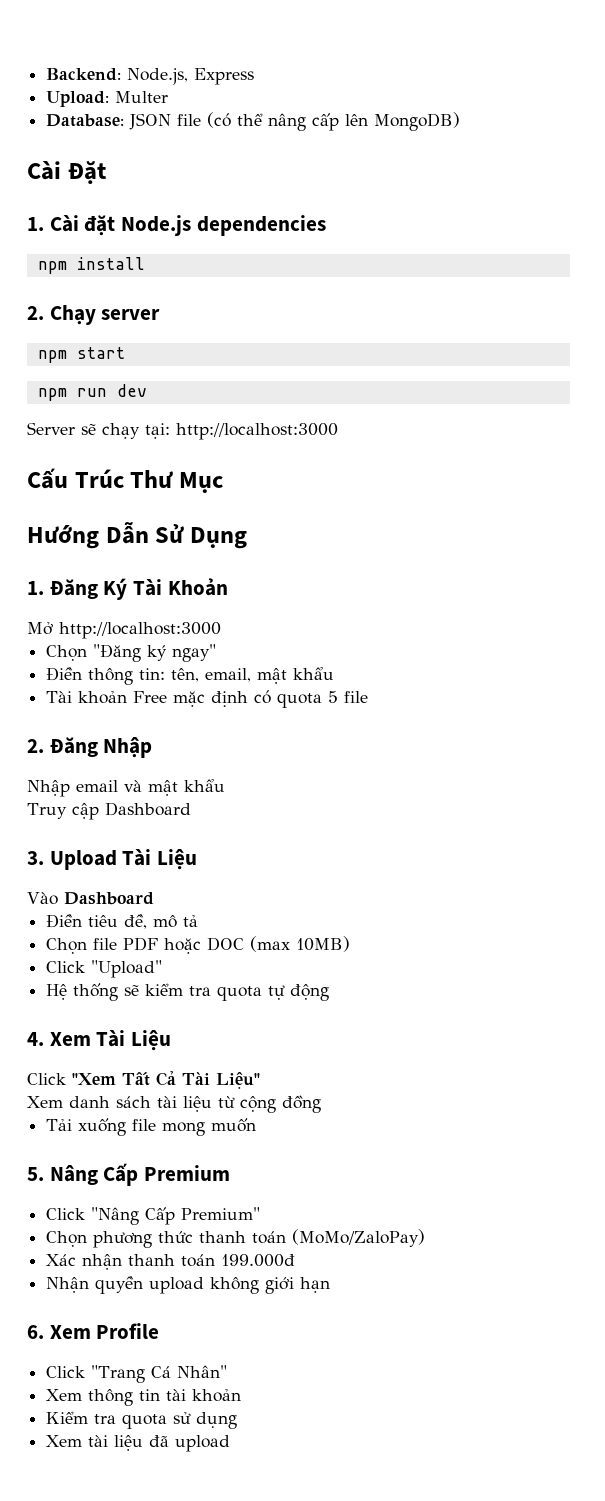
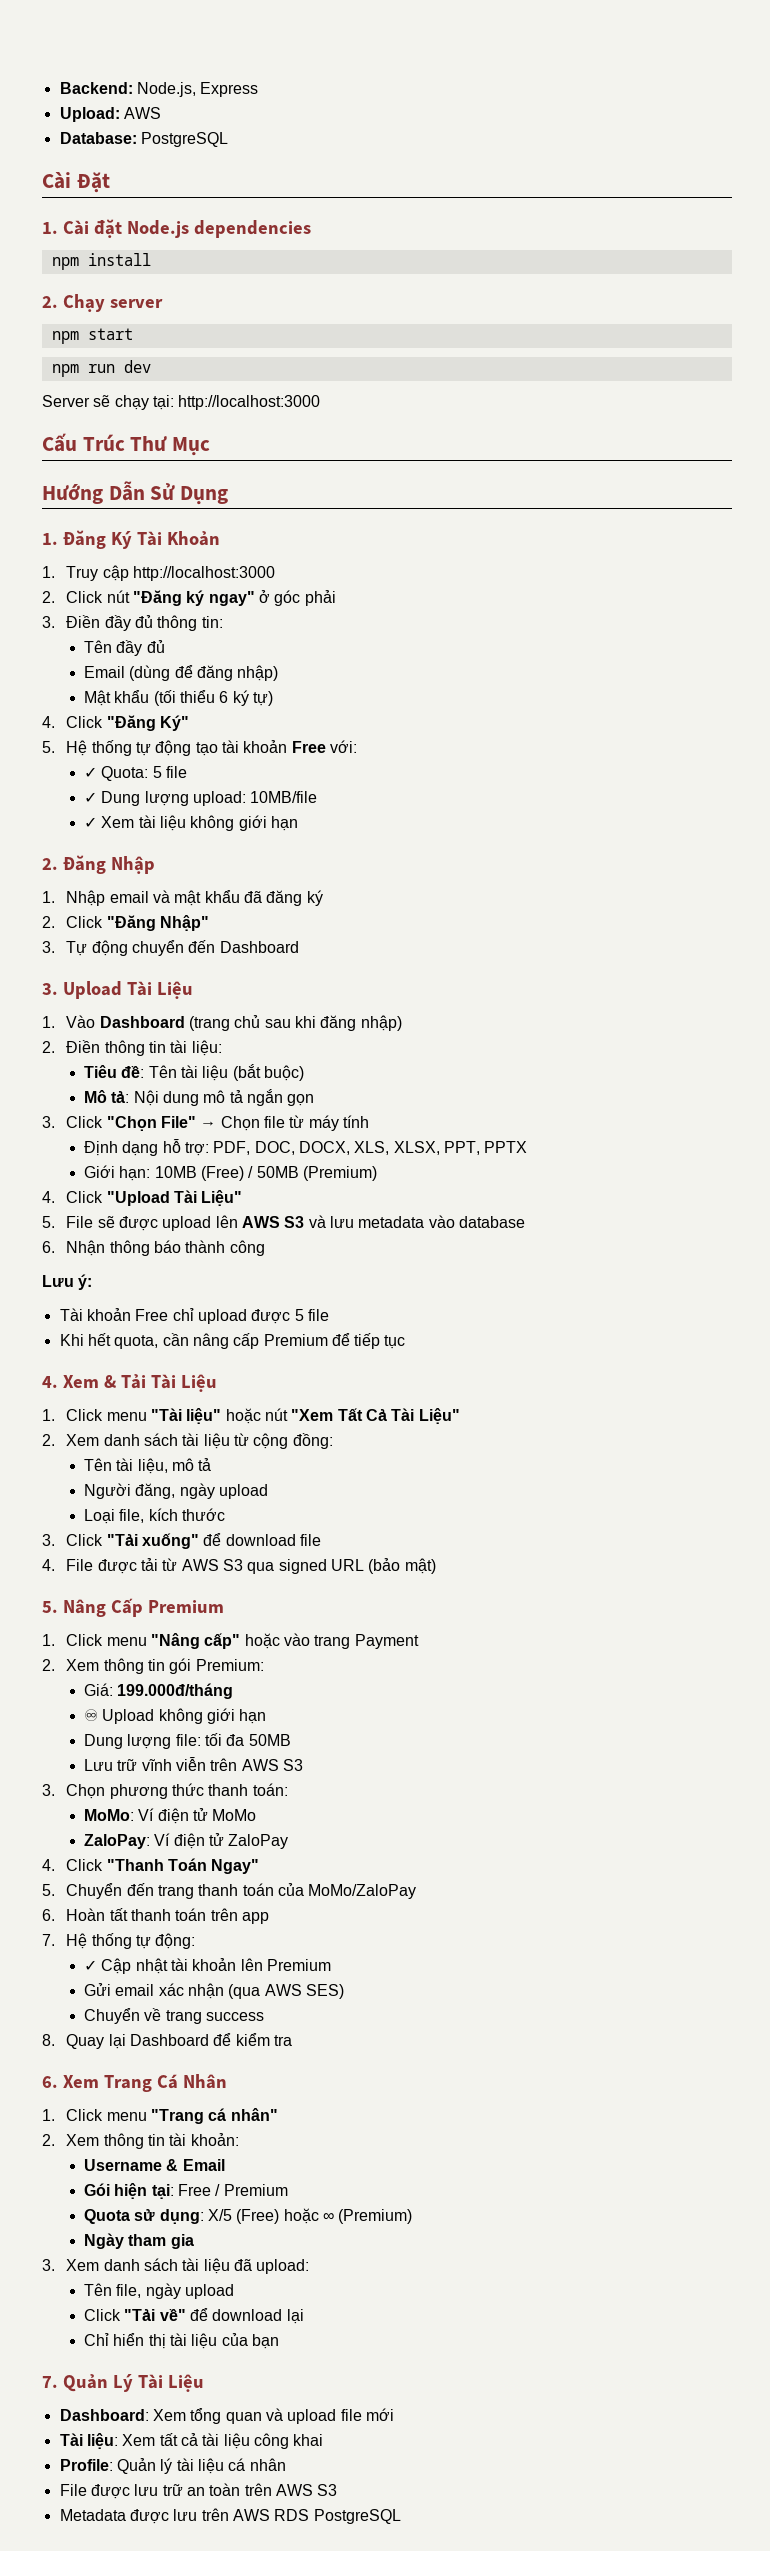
[115,91,169,103] Multer -> [123,107,161,119] AWS
[129,112,461,131] JSON file (có thể nâng cấp lên MongoDB) -> [140,132,228,147] PostgreSQL
[27,622,221,639] [46,644,217,662] [46,667,335,685] [46,690,369,708] Mở http://localhost:3000 // Chọn "Đăng ký ngay" // Điền thông tin: tên, email, mật khẩu // Tài khoản Free mặc định có quota 5 file -> [42,565,275,581] [42,590,336,606] [42,615,223,631] [83,640,165,656] [83,665,279,681] [83,690,273,706] [42,715,189,731] [42,740,357,756] [83,766,187,781] [83,791,318,806] [83,815,298,831] 1. Truy cập http://localhost:3000 // 2. Click nút "Đăng ký ngay" ở góc phải // 3. Điền đầy đủ thông tin: // Tên đầy đủ // Email (dùng để đăng nhập) // Mật khẩu (tối thiểu 6 ký tự) // 4. Click "Đăng Ký" // 5. Hệ thống tự động tạo tài khoản Free với: // ✓ Quota: 5 file // ✓ Dung lượng upload: 10MB/file // ✓ Xem tài liệu không giới hạn
(153, 747) none -> [42,891,55,903] 1.
[27,803,99,820] // Truy cập -> [243,890,323,906] [42,915,209,931] [42,940,216,956] đã đăng ký // 2. Click "Đăng Nhập" // 3. Tự động chuyển đến
(198, 859) none -> [42,1016,55,1028] 1.
[46,914,199,929] [46,936,351,954] [46,960,163,978] [46,983,330,1001] // Điền tiêu đề, mô tả // Chọn file PDF hoặc DOC (max 10MB) // Click "Upload" // Hệ thống sẽ kiểm tra quota tự động -> [188,1015,402,1031] [42,1040,222,1056] [83,1064,304,1081] [83,1089,315,1106] [42,1115,369,1131] [83,1139,528,1156] [83,1165,377,1181] [42,1190,243,1206] [42,1215,525,1231] [42,1240,265,1256] [42,1274,93,1290] [59,1308,329,1324] [59,1333,406,1349] (trang chủ sau khi đăng nhập) // 2. Điền thông tin tài liệu: // Tiêu đề: Tên tài liệu (bắt buộc) // Mô tả: Nội dung mô tả ngắn gọn // 3. Click "Chọn File" → Chọn file từ máy tính // Định dạng hỗ trợ: PDF, DOC, DOCX, XLS, XLSX, PPT, PPTX // Giới hạn: 10MB (Free) / 50MB (Premium) // 4. Click "Upload Tài Liệu" // 5. File sẽ được upload lên AWS S3 và lưu metadata vào database // 6. Nhận thông báo thành công // Lưu ý: // Tài khoản Free chỉ upload được 5 file // Khi hết quota, cần nâng cấp Premium để tiếp tục
[96,1030,172,1051] [27,1073,66,1085] Tài Liệu // Click -> [103,1374,217,1392] [42,1408,288,1424] & Tải Tài Liệu // 1. Click menu "Tài liệu" hoặc nút
(260, 1080) none -> [42,1434,55,1446] 2.
[282,1095,321,1113] [46,1118,257,1136] [27,1163,231,1186] [46,1207,261,1225] [46,1229,426,1248] [46,1254,296,1270] [46,1276,331,1294] [27,1323,160,1339] [46,1365,228,1383] [46,1389,242,1406] [46,1411,238,1429] [46,1435,231,1452] đồng // Tải xuống file mong muốn // 5. Nâng Cấp Premium // Click "Nâng Cấp Premium" // Chọn phương thức thanh toán (MoMo/ZaloPay) // Xác nhận thanh toán 199.000đ // Nhận quyền upload không giới hạn // 6. Xem Profile // Click "Trang Cá Nhân" // Xem thông tin tài khoản // Kiểm tra quota sử dụng // Xem tài liệu đã upload -> [292,1433,333,1449] [83,1458,212,1474] [83,1483,268,1499] [83,1508,225,1524] [42,1533,321,1549] [42,1558,436,1574] [42,1598,224,1617] [42,1633,419,1649] [42,1658,264,1674] [83,1683,234,1699] [83,1708,267,1724] [83,1733,291,1749] [83,1757,303,1771] [42,1783,288,1799] [83,1808,257,1824] [83,1833,289,1849] [42,1858,260,1874] [42,1883,417,1899] [42,1908,269,1924] [42,1933,196,1949] [83,1958,331,1974] [83,1983,344,1999] [83,2008,264,2024] [42,2033,292,2049] [42,2074,227,2092] [42,2108,278,2124] [42,2133,239,2149] [83,2159,225,2171] [83,2183,288,2199] [83,2208,413,2224] [83,2233,194,2249] [42,2258,310,2274] [83,2283,234,2299] [83,2308,304,2324] [83,2333,279,2349] [42,2374,204,2392] [59,2408,394,2424] [59,2433,324,2449] [59,2458,286,2474] [59,2483,338,2499] [59,2508,401,2524] đồng: // Tên tài liệu, mô tả // Người đăng, ngày upload // Loại file, kích thước // 3. Click "Tải xuống" để download file // 4. File được tải từ AWS S3 qua signed URL (bảo mật) // 5. Nâng Cấp Premium // 1. Click menu "Nâng cấp" hoặc vào trang Payment // 2. Xem thông tin gói Premium: // Giá: 199.000đ/tháng // ♾ Upload không giới hạn // Dung lượng file: tối đa 50MB // Lưu trữ vĩnh viễn trên AWS S3 // 3. Chọn phương thức thanh toán: // MoMo: Ví điện tử MoMo // ZaloPay: Ví điện tử ZaloPay // 4. Click "Thanh Toán Ngay" // 5. Chuyển đến trang thanh toán của MoMo/ZaloPay // 6. Hoàn tất thanh toán trên app // 7. Hệ thống tự động: // ✓ Cập nhật tài khoản lên Premium // Gửi email xác nhận (qua AWS SES) // Chuyển về trang success // 8. Quay lại Dashboard để kiểm tra // 6. Xem Trang Cá Nhân // 1. Click menu "Trang cá nhân" // 2. Xem thông tin tài khoản: // Username & Email // Gói hiện tại: Free / Premium // Quota sử dụng: X/5 (Free) hoặc ∞ (Premium) // Ngày tham gia // 3. Xem danh sách tài liệu đã upload: // Tên file, ngày upload // Click "Tải về" để download lại // Chỉ hiển thị tài liệu của bạn // 7. Quản Lý Tài Liệu // Dashboard: Xem tổng quan và upload file mới // Tài liệu: Xem tất cả tài liệu công khai // Profile: Quản lý tài liệu cá nhân // File được lưu trữ an toàn trên AWS S3 // Metadata được lưu trên AWS RDS PostgreSQL

